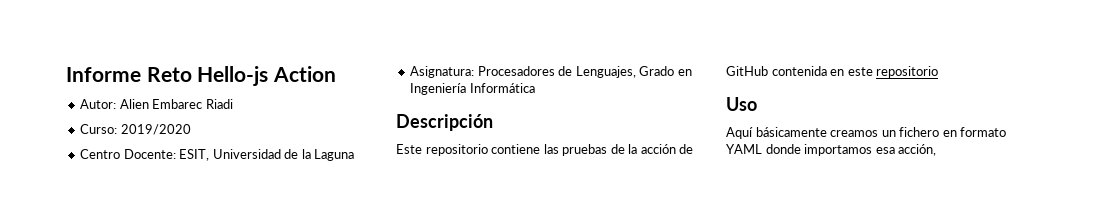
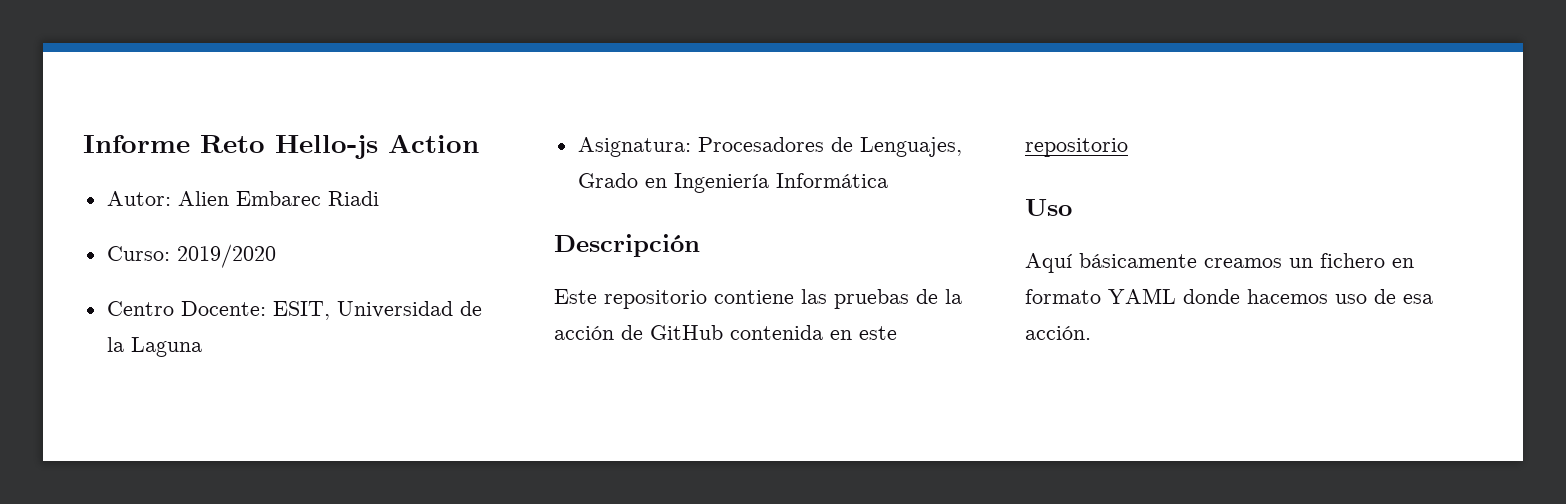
[804,144,937,156] importamos esa acción, -> [1247,289,1433,304] [1025,326,1091,340] hacemos uso de esa acción.

